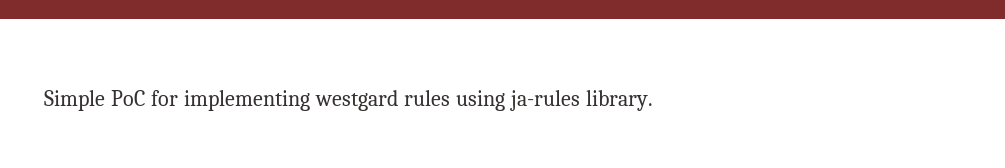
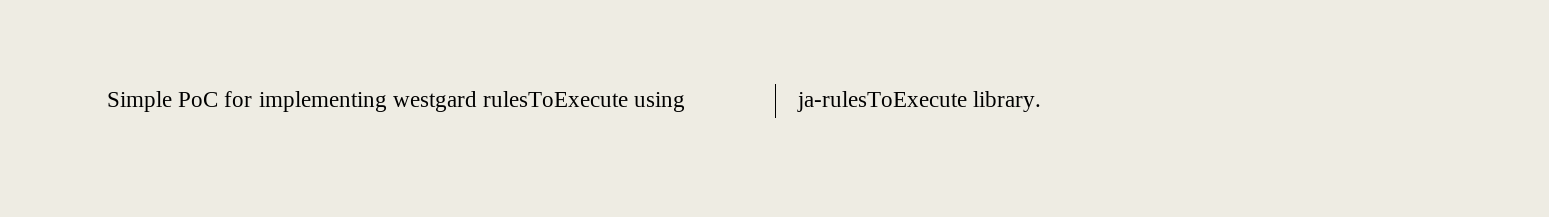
[403,90,580,111] rules using ja-rules -> [483,91,967,112] rulesToExecute using ja-rulesToExecute

